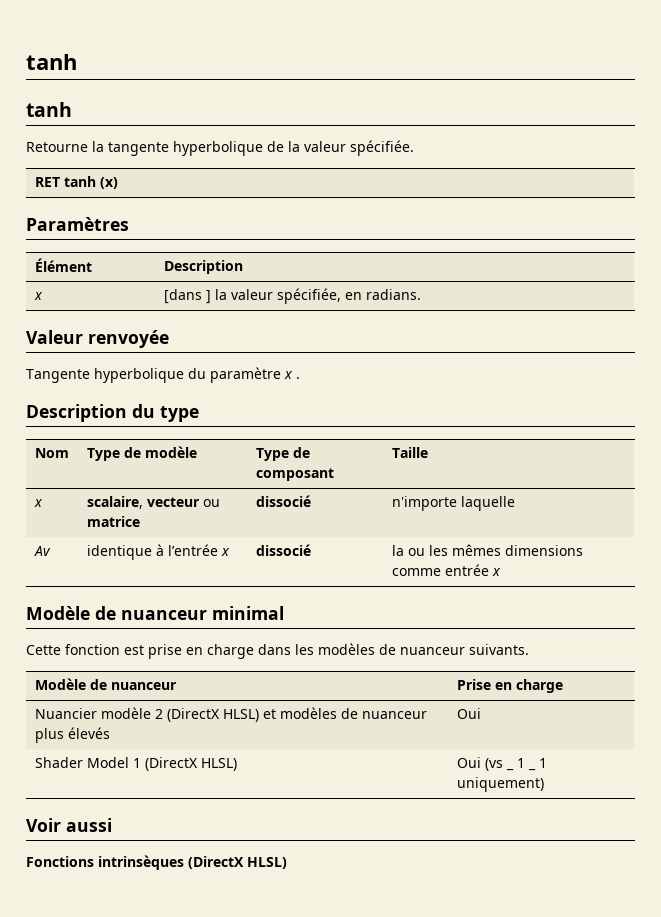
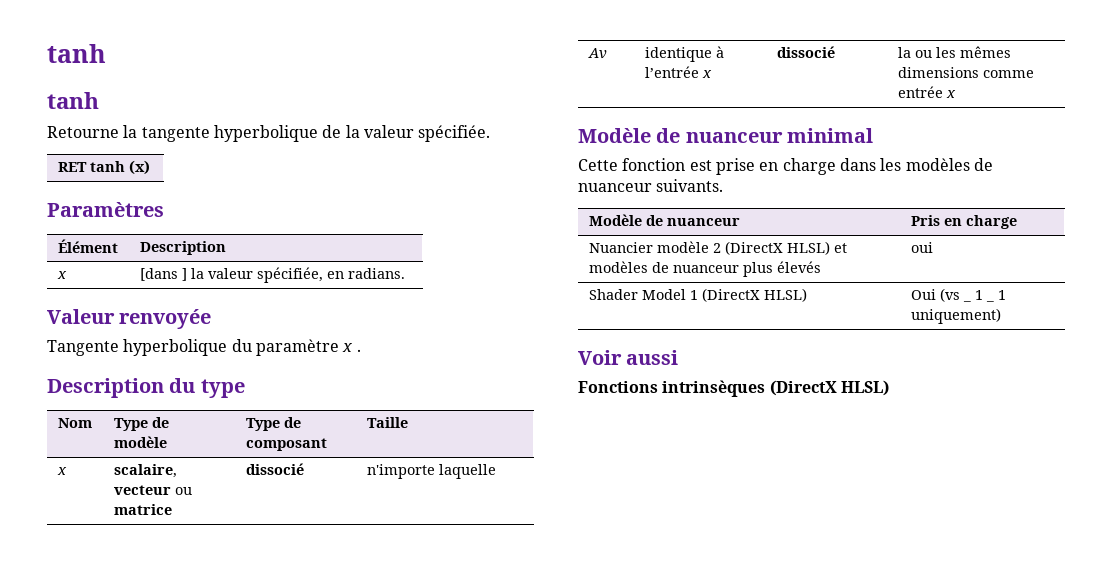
[456,679,491,690] Prise -> [910,215,940,226] Pris
[456,708,481,719] Oui -> [910,242,933,253] oui

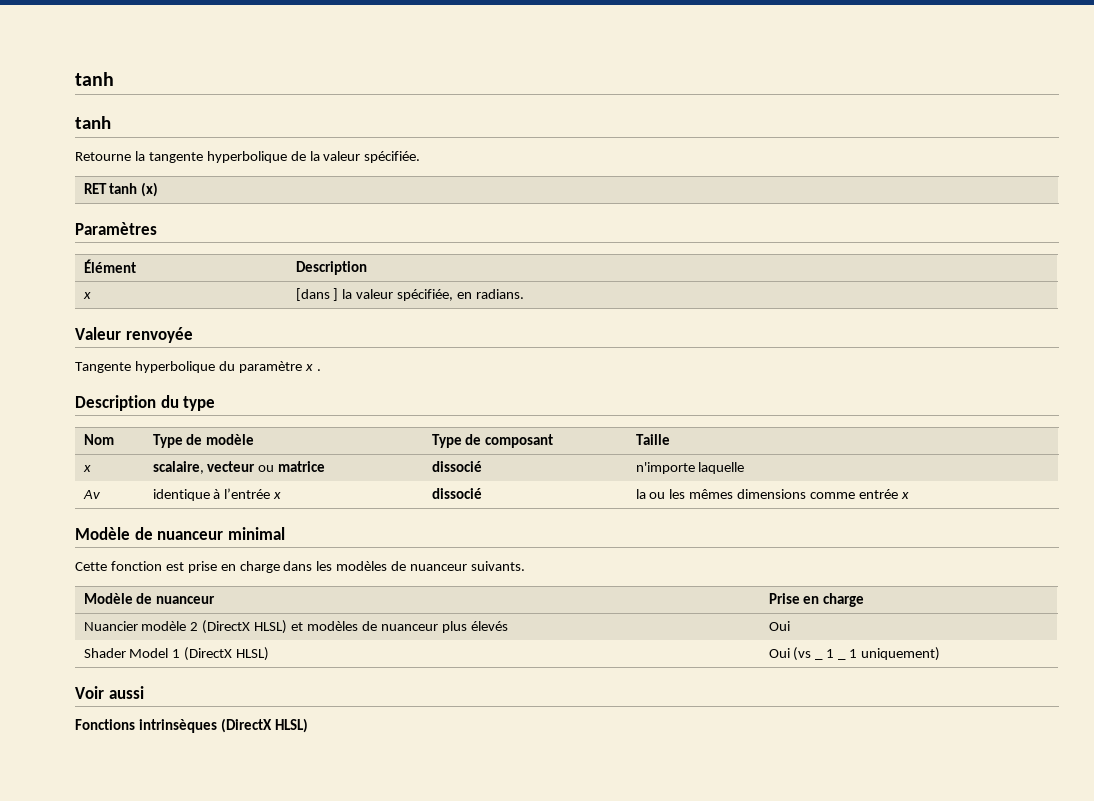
[910,215,940,226] Pris -> [768,593,800,604] Prise
[910,242,933,253] oui -> [768,621,790,631] Oui

